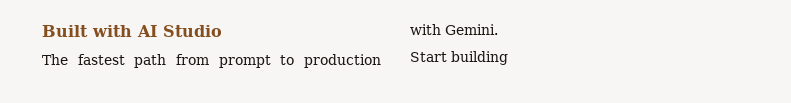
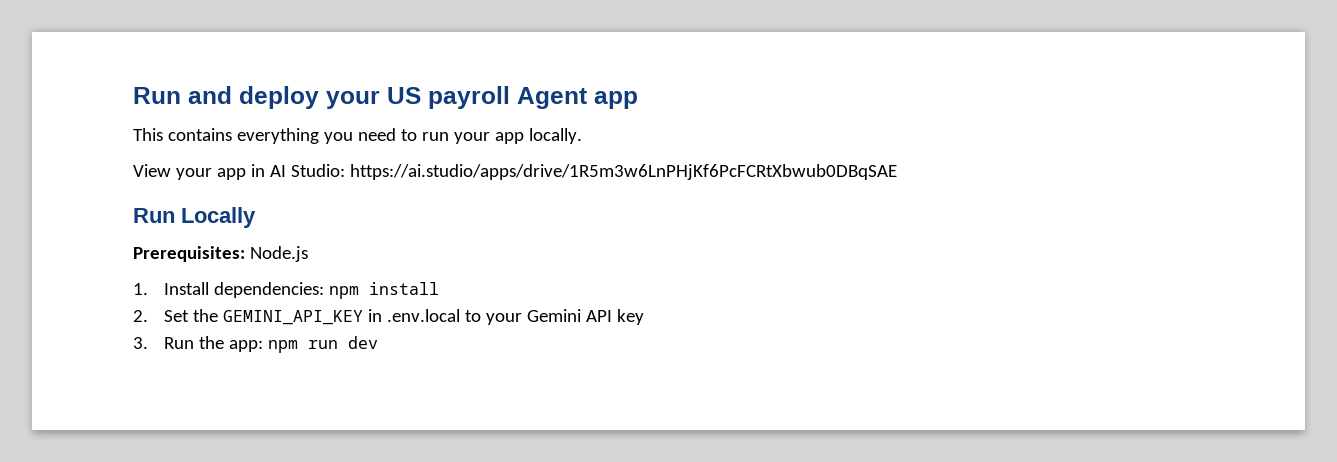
[42,25,222,37] [42,54,381,68] [410,24,498,35] [410,51,508,65] Built with AI Studio // The fastest path from prompt to production with Gemini. // Start building -> [133,86,638,109] [133,128,582,144] [133,164,897,180] [133,207,256,228] [133,246,308,262] [133,282,439,299] [133,309,644,325] [133,336,378,353] Run and deploy your US payroll Agent app // This contains everything you need to run your app locally. // View your app in AI Studio: https://ai.studio/apps/drive/1R5m3w6LnPHjKf6PcFCRtXbwub0DBqSAE // Run Locally // Prerequisites: Node.js // 1. Install dependencies: npm install // 2. Set the GEMINI_API_KEY in .env.local to your Gemini API key // 3. Run the app: npm run dev

